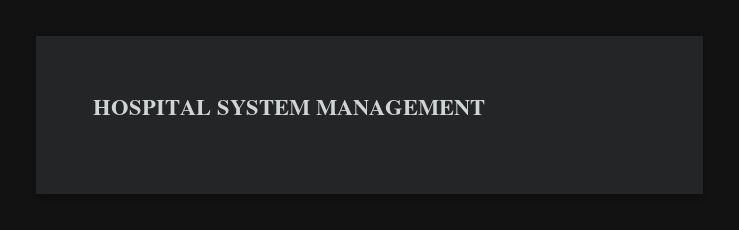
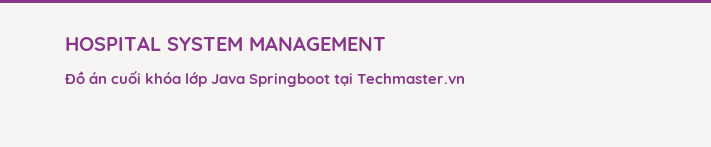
(486, 107) none -> [64,71,466,87] // Đồ án cuối khóa lớp Java Springboot tại Techmaster.vn

